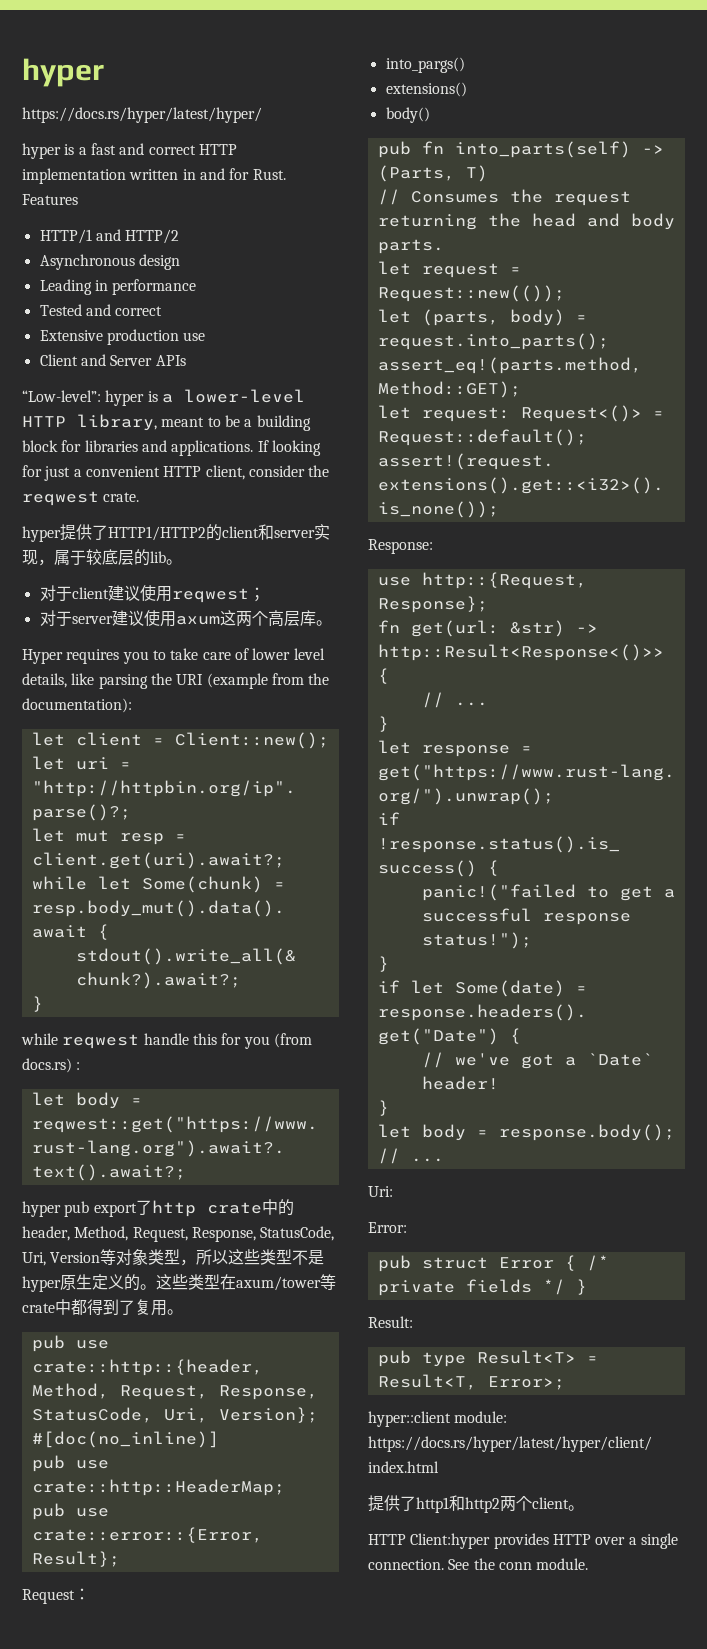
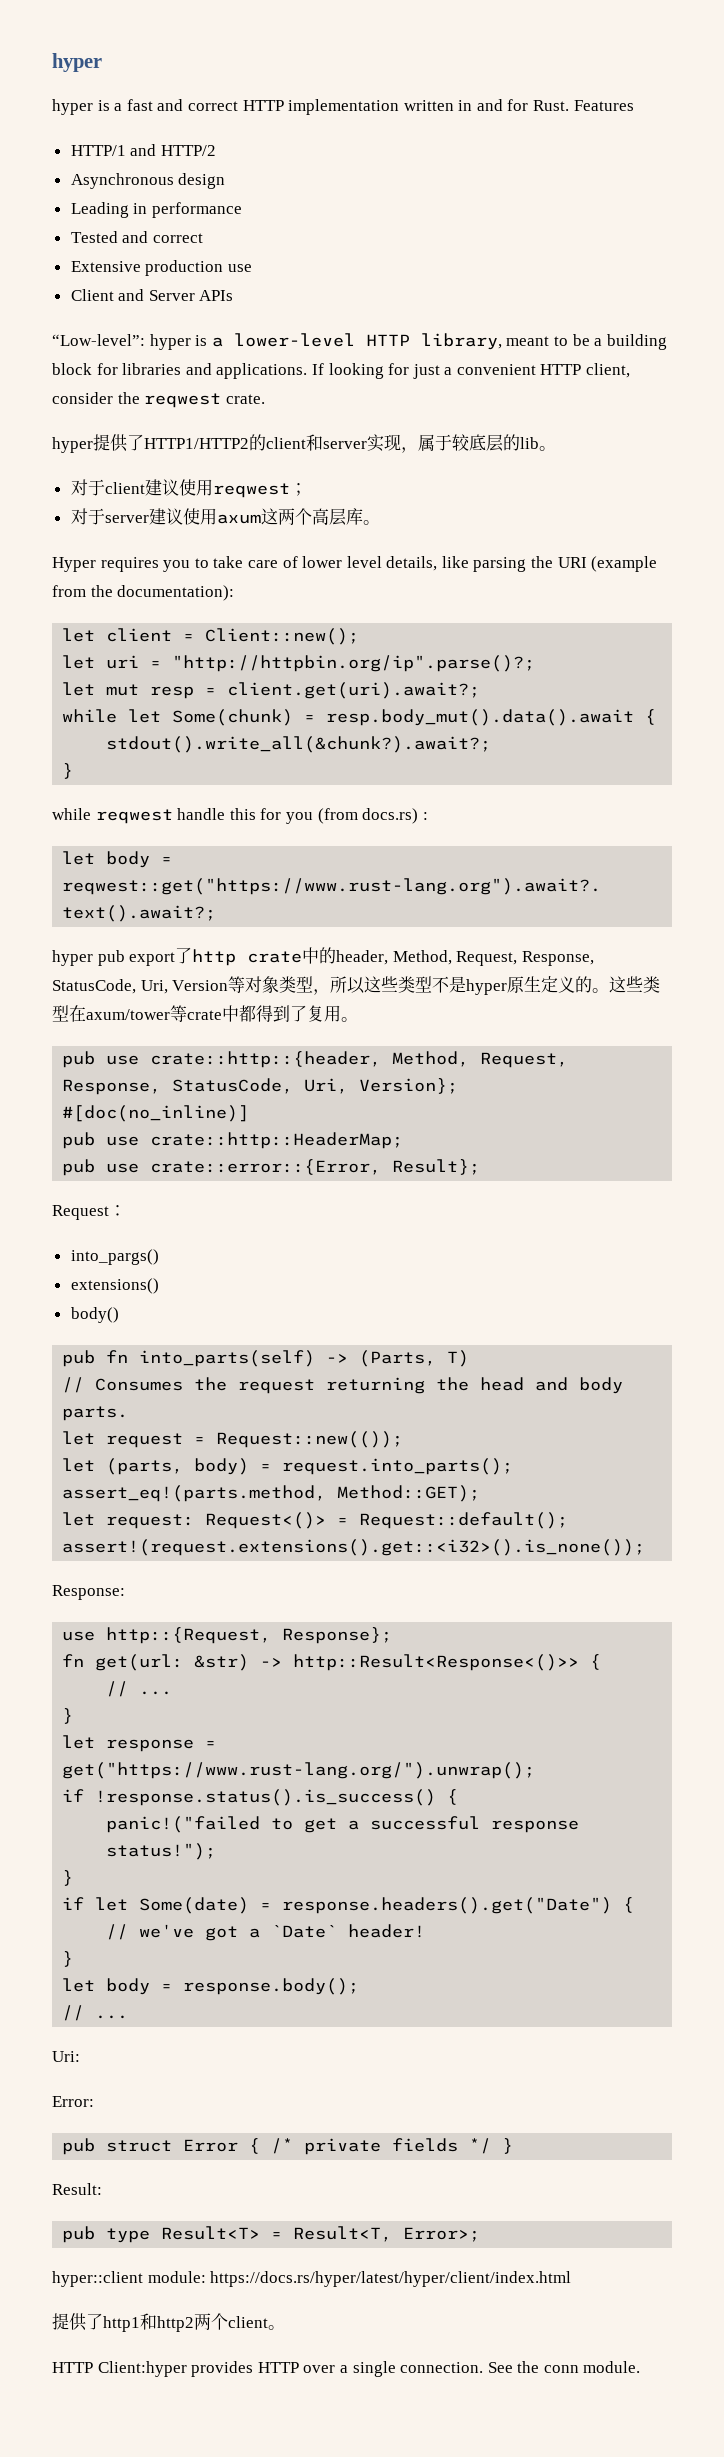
[22,58,104,87] [22,107,262,123] hyper // https://docs.rs/hyper/latest/hyper/ -> [52,53,102,72] hyper

